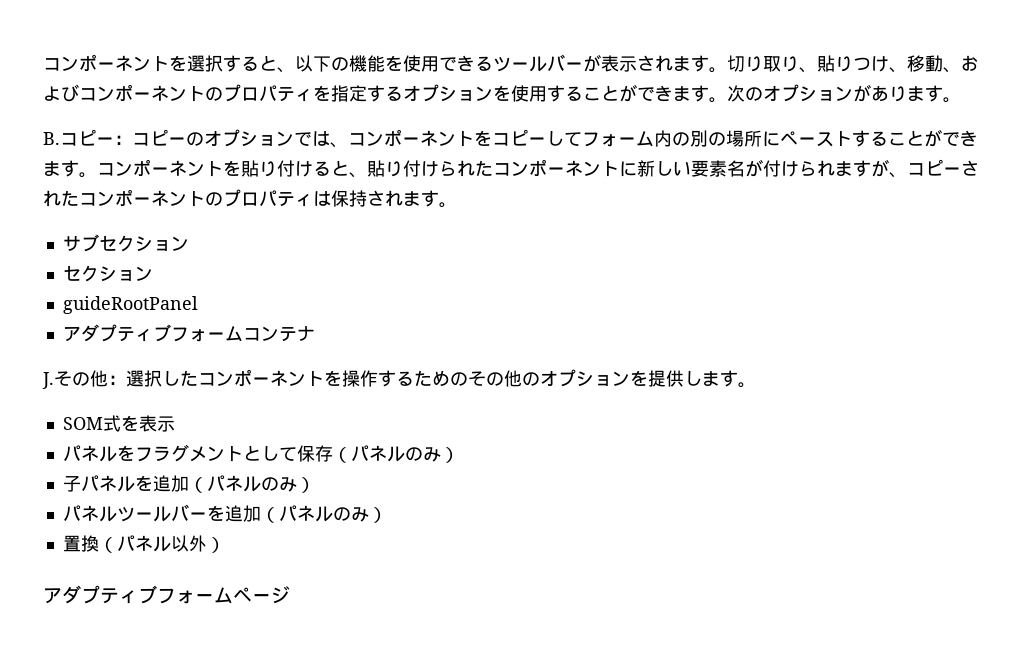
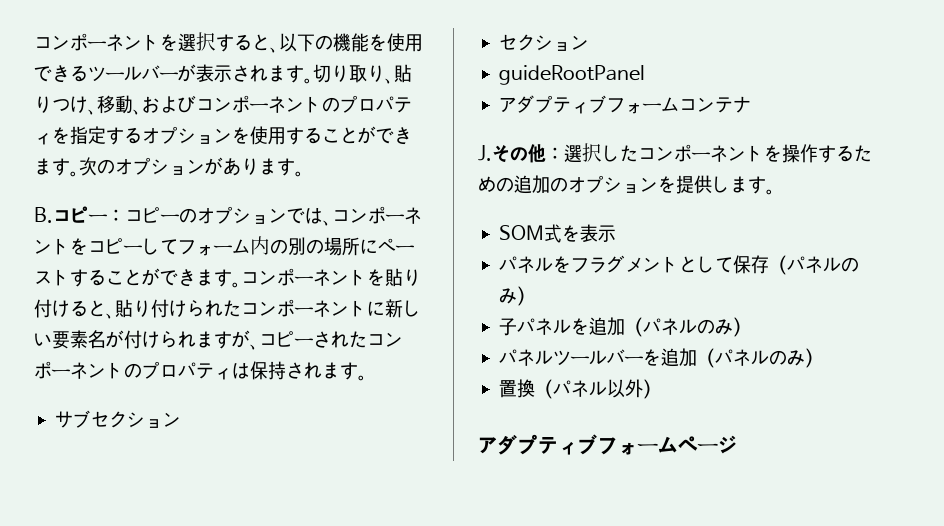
[468,370,522,387] その他 -> [514,175,550,194] 追加

